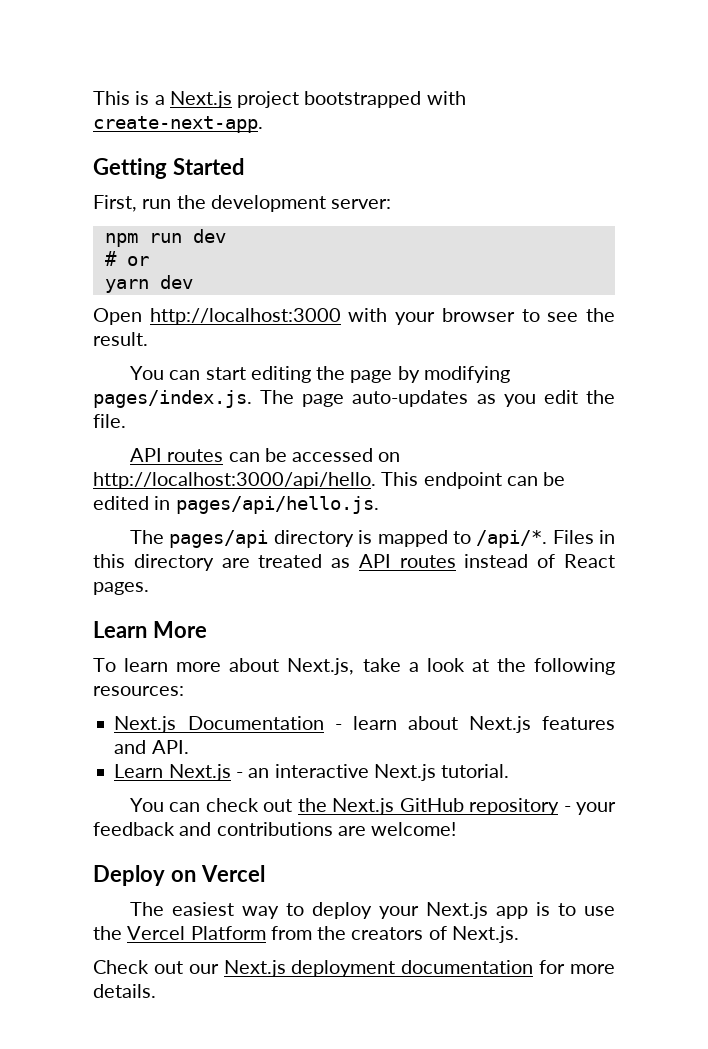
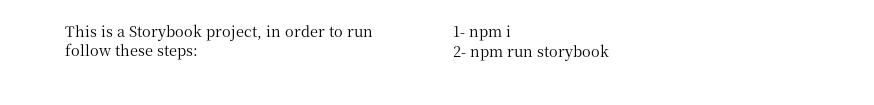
[169,91,466,108] [93,116,263,133] [93,158,244,179] [93,195,392,212] [104,229,226,247] [104,251,149,266] [104,275,193,293] [93,308,615,325] [93,332,148,346] [130,366,510,383] [93,390,616,408] [93,414,126,428] [130,448,401,462] [93,472,566,489] [93,496,379,514] [130,530,615,548] [93,554,615,571] [93,582,149,595] [93,621,207,638] [93,658,616,675] [93,686,184,696] [114,716,616,733] [114,740,189,754] [114,764,510,781] [130,798,616,815] [93,822,457,836] [93,865,265,886] [130,902,616,919] [93,926,519,943] [93,960,615,977] [93,984,156,998] Next.js project bootstrapped with create-next-app. // Getting Started // First, run the development server: // npm run dev // # or // yarn dev // Open http://localhost:3000 with your browser to see the result. // You can start editing the page by modifying pages/index.js. The page auto-updates as you edit the file. // API routes can be accessed on http://localhost:3000/api/hello. This endpoint can be edited in pages/api/hello.js. // The pages/api directory is mapped to /api/*. Files in this directory are treated as API routes instead of React pages. // Learn More // To learn more about Next.js, take a look at the following resources: // Next.js Documentation - learn about Next.js features and API. // Learn Next.js - an interactive Next.js tutorial. // You can check out the Next.js GitHub repository - your feedback and contributions are welcome! // Deploy on Vercel // The easiest way to deploy your Next.js app is to use the Vercel Platform from the creators of Next.js. // Check out our Next.js deployment documentation for more details. -> [129,24,373,41] [65,43,198,60] [453,25,511,41] [453,44,609,61] Storybook project, in order to run follow these steps: // 1- npm i // 2- npm run storybook

